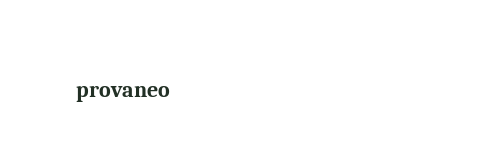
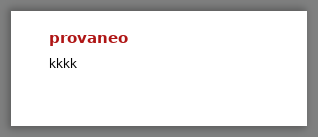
(170, 93) none -> [49,58,77,68] // kkkk

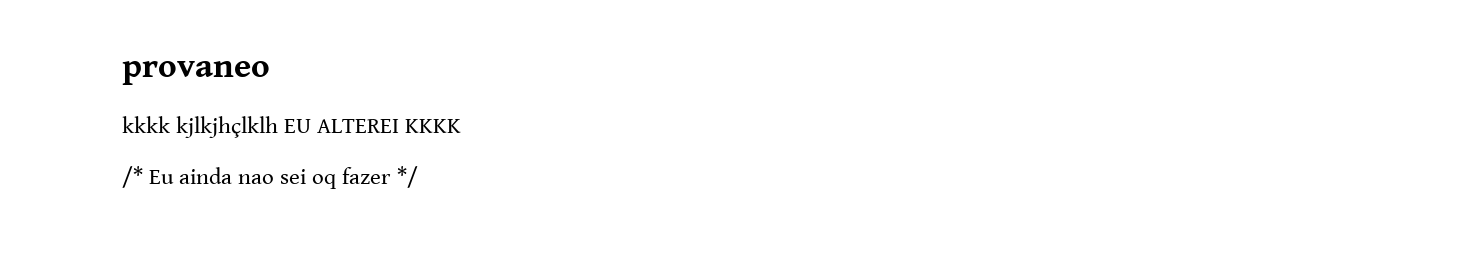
(77, 63) none -> [176,116,462,138] [122,166,418,189] kjlkjhçlklh EU ALTEREI KKKK // /* Eu ainda nao sei oq fazer */

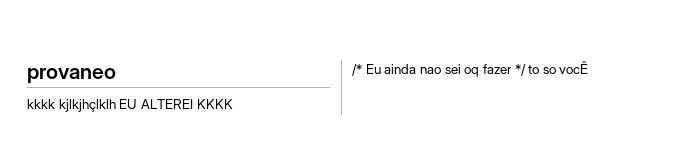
(418, 177) none -> [528,61,589,74] to so vocÊ

